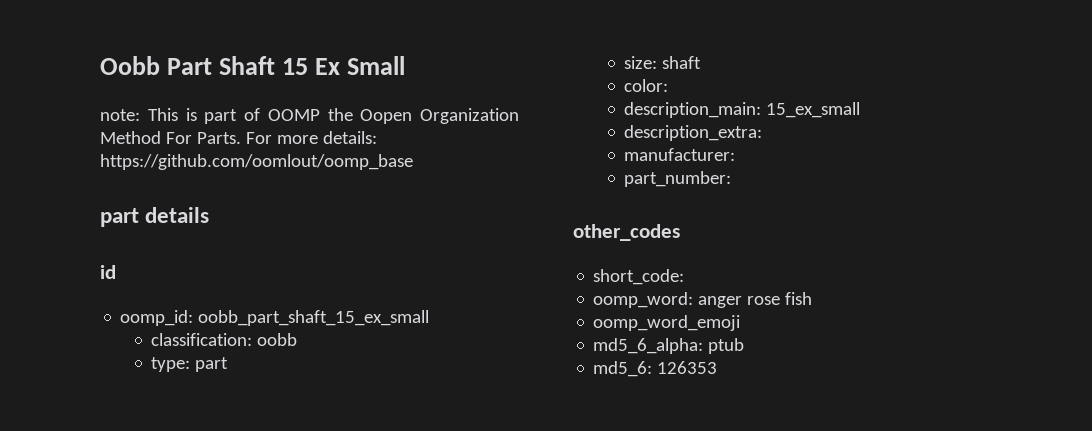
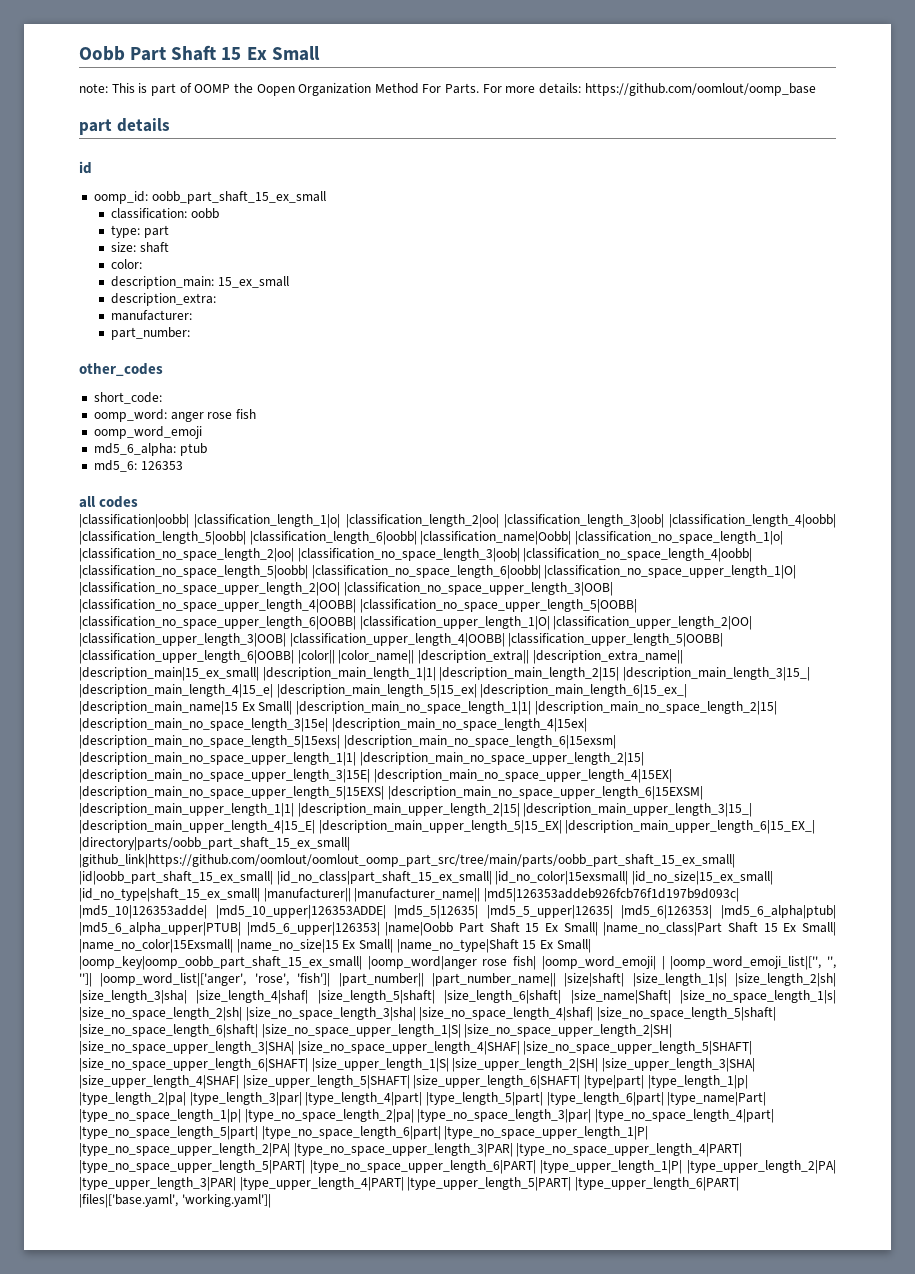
(718, 367) none -> [79,496,139,508] [79,514,836,528] [79,531,783,545] [79,548,753,562] [79,565,797,579] [79,582,613,596] [79,599,637,613] [79,616,753,630] [79,633,724,647] [79,650,683,664] [79,667,810,681] [79,684,688,698] [79,701,777,715] [79,718,587,732] [79,735,616,749] [79,752,644,766] [79,769,672,783] [79,786,703,800] [79,803,753,817] [79,820,816,834] [79,837,350,851] [79,854,735,868] [79,871,773,885] [79,888,739,902] [79,905,837,919] [79,922,836,936] [79,939,591,953] [79,956,836,970] [79,973,836,987] [79,990,836,1004] [79,1007,776,1021] [79,1024,673,1038] [79,1041,753,1055] [79,1058,755,1072] [79,1075,748,1089] [79,1092,767,1106] [79,1109,774,1123] [79,1126,649,1140] [79,1143,743,1157] [79,1160,836,1174] [79,1177,739,1191] [79,1194,271,1208] // all codes // |classification|oobb| |classification_length_1|o| |classification_length_2|oo| |classification_length_3|oob| |classification_length_4|oobb| |classification_length_5|oobb| |classification_length_6|oobb| |classification_name|Oobb| |classification_no_space_length_1|o| |classification_no_space_length_2|oo| |classification_no_space_length_3|oob| |classification_no_space_length_4|oobb| |classification_no_space_length_5|oobb| |classification_no_space_length_6|oobb| |classification_no_space_upper_length_1|O| |classification_no_space_upper_length_2|OO| |classification_no_space_upper_length_3|OOB| |classification_no_space_upper_length_4|OOBB| |classification_no_space_upper_length_5|OOBB| |classification_no_space_upper_length_6|OOBB| |classification_upper_length_1|O| |classification_upper_length_2|OO| |classification_upper_length_3|OOB| |classification_upper_length_4|OOBB| |classification_upper_length_5|OOBB| |classification_upper_length_6|OOBB| |color|| |color_name|| |description_extra|| |description_extra_name|| |description_main|15_ex_small| |description_main_length_1|1| |description_main_length_2|15| |description_main_length_3|15_| |description_main_length_4|15_e| |description_main_length_5|15_ex| |description_main_length_6|15_ex_| |description_main_name|15 Ex Small| |description_main_no_space_length_1|1| |description_main_no_space_length_2|15| |description_main_no_space_length_3|15e| |description_main_no_space_length_4|15ex| |description_main_no_space_length_5|15exs| |description_main_no_space_length_6|15exsm| |description_main_no_space_upper_length_1|1| |description_main_no_space_upper_length_2|15| |description_main_no_space_upper_length_3|15E| |description_main_no_space_upper_length_4|15EX| |description_main_no_space_upper_length_5|15EXS| |description_main_no_space_upper_length_6|15EXSM| |description_main_upper_length_1|1| |description_main_upper_length_2|15| |description_main_upper_length_3|15_| |description_main_upper_length_4|15_E| |description_main_upper_length_5|15_EX| |description_main_upper_length_6|15_EX_| |directory|parts/oobb_part_shaft_15_ex_small| |github_link|https://github.com/oomlout/oomlout_oomp_part_src/tree/main/parts/oobb_part_shaft_15_ex_small| |id|oobb_part_shaft_15_ex_small| |id_no_class|part_shaft_15_ex_small| |id_no_color|15exsmall| |id_no_size|15_ex_small| |id_no_type|shaft_15_ex_small| |manufacturer|| |manufacturer_name|| |md5|126353addeb926fcb76f1d197b9d093c| |md5_10|126353adde| |md5_10_upper|126353ADDE| |md5_5|12635| |md5_5_upper|12635| |md5_6|126353| |md5_6_alpha|ptub| |md5_6_alpha_upper|PTUB| |md5_6_upper|126353| |name|Oobb Part Shaft 15 Ex Small| |name_no_class|Part Shaft 15 Ex Small| |name_no_color|15Exsmall| |name_no_size|15 Ex Small| |name_no_type|Shaft 15 Ex Small| |oomp_key|oomp_oobb_part_shaft_15_ex_small| |oomp_word|anger rose fish| |oomp_word_emoji| | |oomp_word_emoji_list|['', '', '']| |oomp_word_list|['anger', 'rose', 'fish']| |part_number|| |part_number_name|| |size|shaft| |size_length_1|s| |size_length_2|sh| |size_length_3|sha| |size_length_4|shaf| |size_length_5|shaft| |size_length_6|shaft| |size_name|Shaft| |size_no_space_length_1|s| |size_no_space_length_2|sh| |size_no_space_length_3|sha| |size_no_space_length_4|shaf| |size_no_space_length_5|shaft| |size_no_space_length_6|shaft| |size_no_space_upper_length_1|S| |size_no_space_upper_length_2|SH| |size_no_space_upper_length_3|SHA| |size_no_space_upper_length_4|SHAF| |size_no_space_upper_length_5|SHAFT| |size_no_space_upper_length_6|SHAFT| |size_upper_length_1|S| |size_upper_length_2|SH| |size_upper_length_3|SHA| |size_upper_length_4|SHAF| |size_upper_length_5|SHAFT| |size_upper_length_6|SHAFT| |type|part| |type_length_1|p| |type_length_2|pa| |type_length_3|par| |type_length_4|part| |type_length_5|part| |type_length_6|part| |type_name|Part| |type_no_space_length_1|p| |type_no_space_length_2|pa| |type_no_space_length_3|par| |type_no_space_length_4|part| |type_no_space_length_5|part| |type_no_space_length_6|part| |type_no_space_upper_length_1|P| |type_no_space_upper_length_2|PA| |type_no_space_upper_length_3|PAR| |type_no_space_upper_length_4|PART| |type_no_space_upper_length_5|PART| |type_no_space_upper_length_6|PART| |type_upper_length_1|P| |type_upper_length_2|PA| |type_upper_length_3|PAR| |type_upper_length_4|PART| |type_upper_length_5|PART| |type_upper_length_6|PART| |files|['base.yaml', 'working.yaml']|

